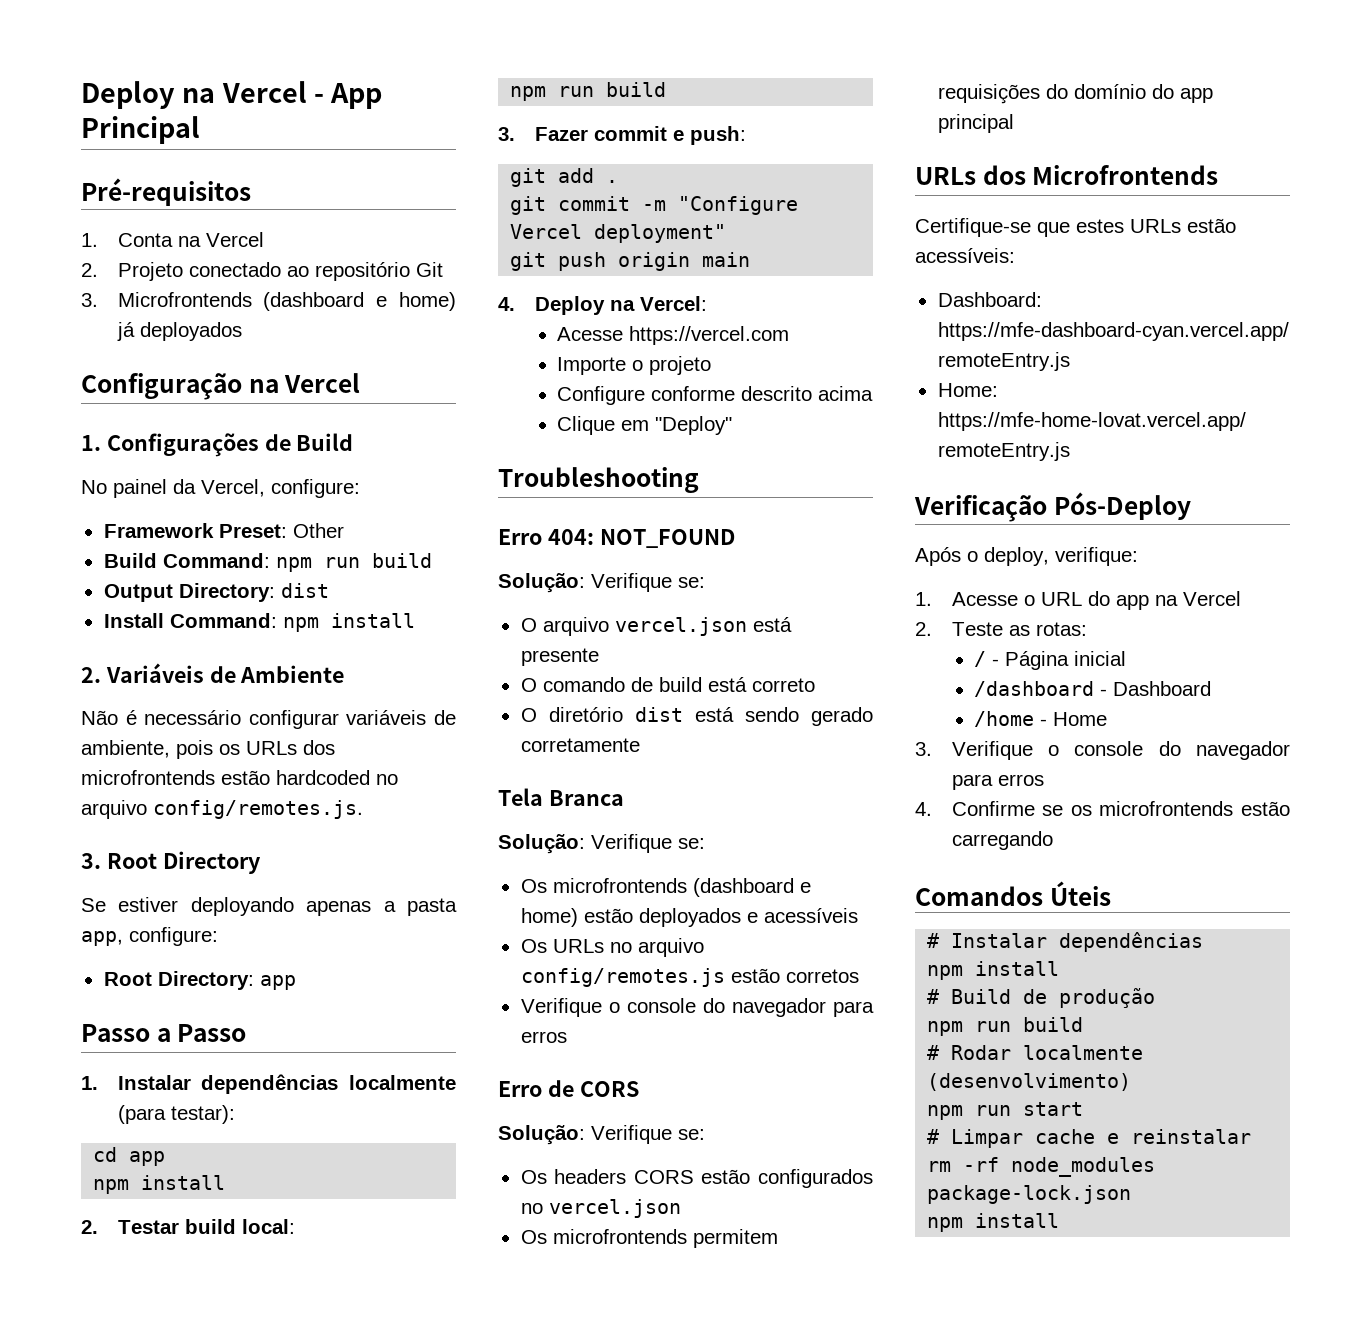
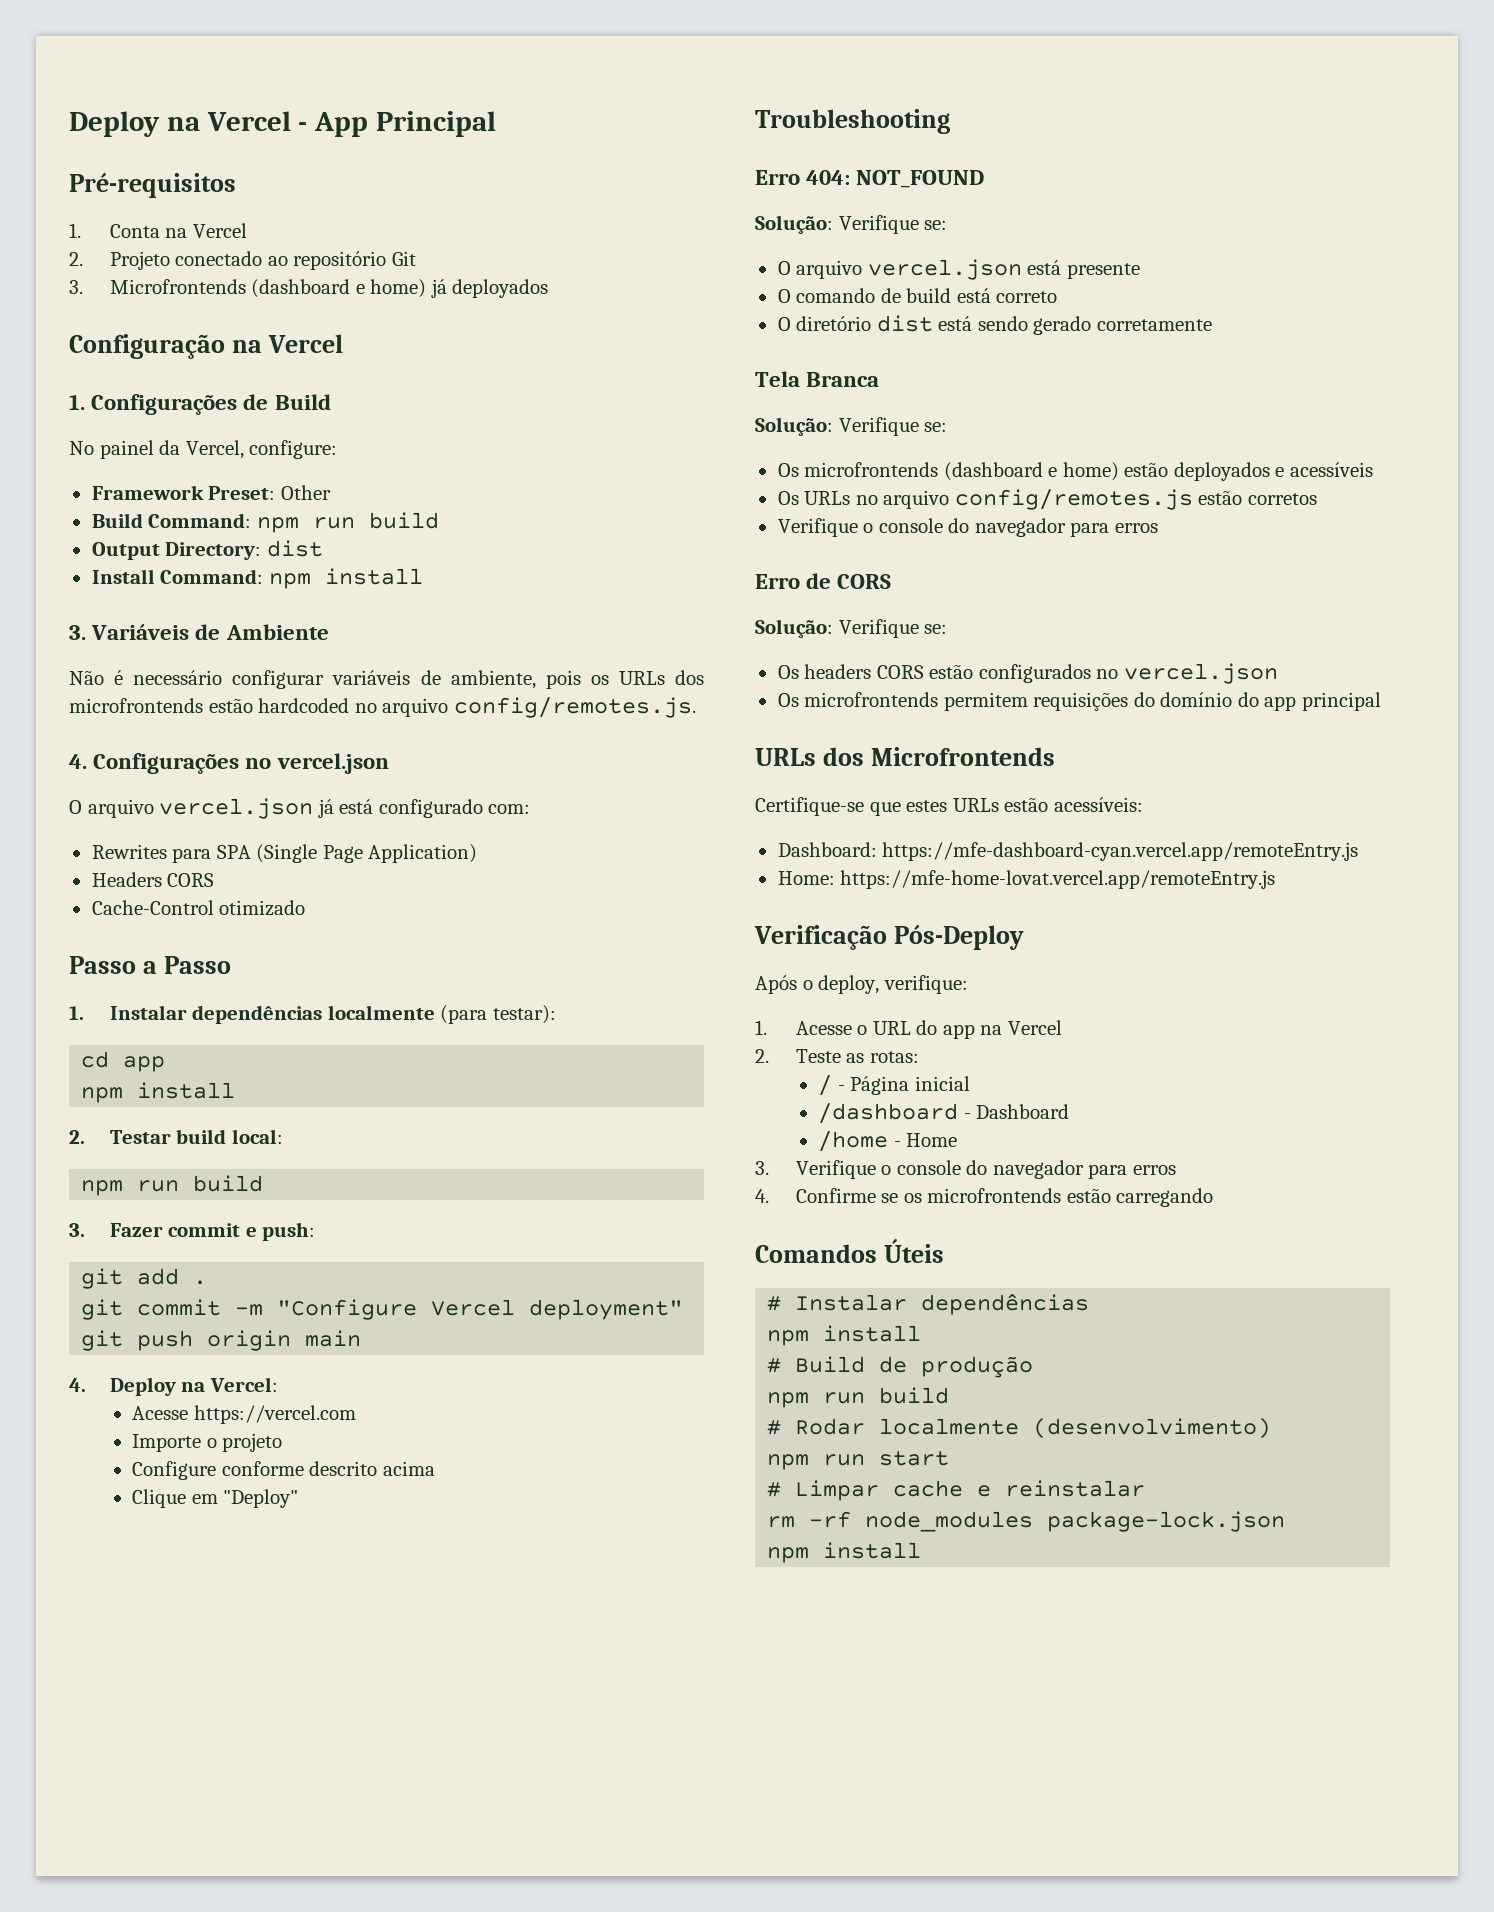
[81,667,101,683] 2. -> [69,625,86,640] 3.
[81,851,261,874] [81,897,457,916] [81,927,218,946] [103,971,296,990] 3. Root Directory // Se estiver deployando apenas a pasta app, configure: // Root Directory: app -> [69,753,389,774] [69,798,531,819] [91,844,478,863] [91,872,215,887] [91,900,306,916] 4. Configurações no vercel.json // O arquivo vercel.json já está configurado com: // Rewrites para SPA (Single Page Application) // Headers CORS // Cache-Control otimizado

